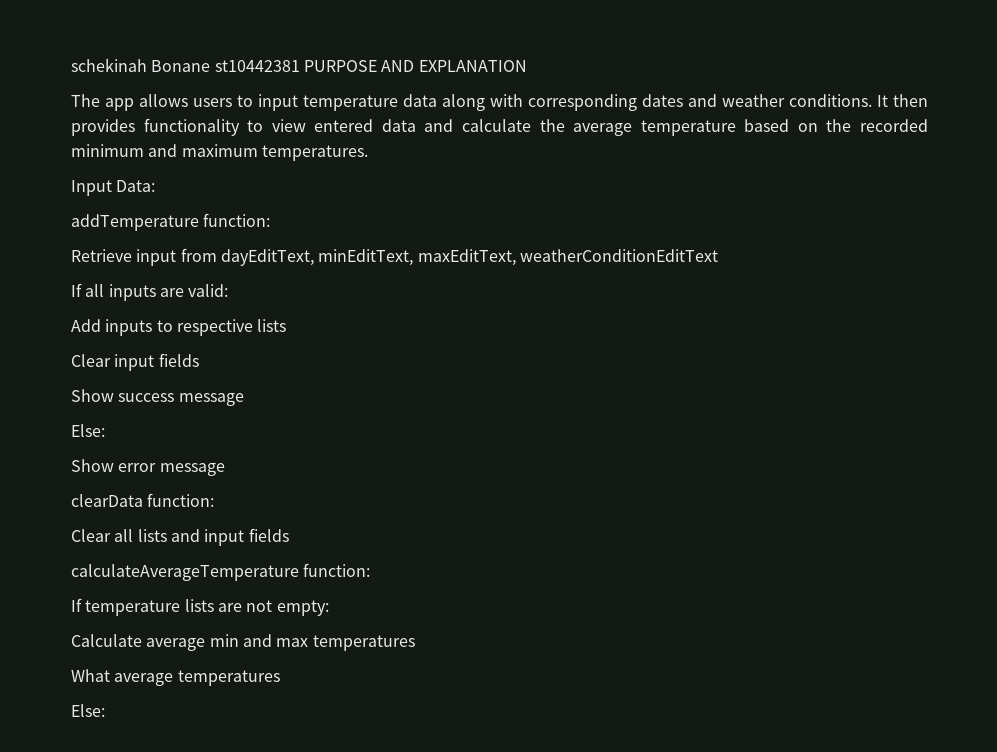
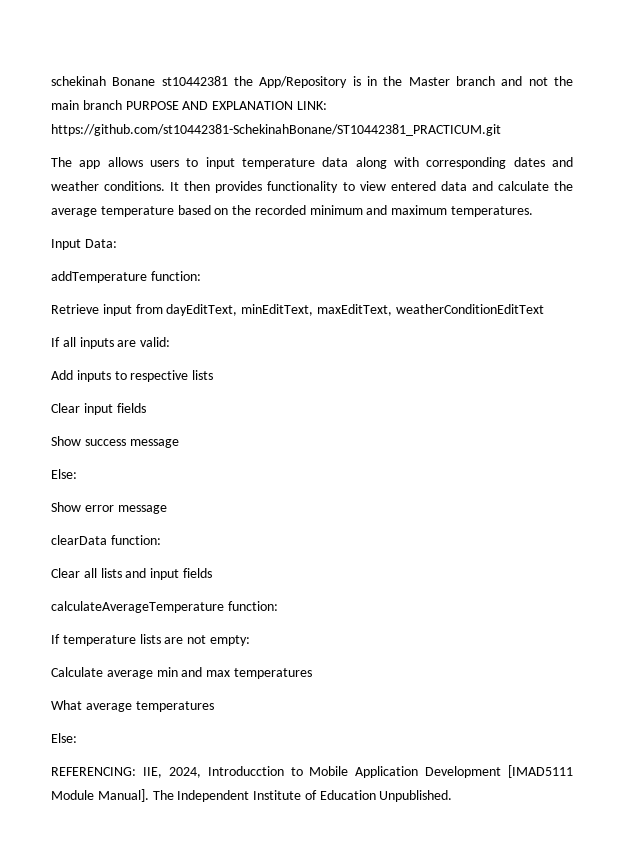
(300, 66) none -> [234,76,573,88] [51,100,122,110] the App/Repository is in the Master branch and not the main branch
(527, 66) none -> [296,101,327,110] [51,124,501,136] LINK: https://github.com/st10442381-SchekinahBonane/ST10442381_PRACTICUM.git
(105, 710) none -> [51,765,573,778] [51,789,453,802] // REFERENCING: IIE, 2024, Introducction to Mobile Application Development [IMAD5111 Module Manual]. The Independent Institute of Education Unpublished.

